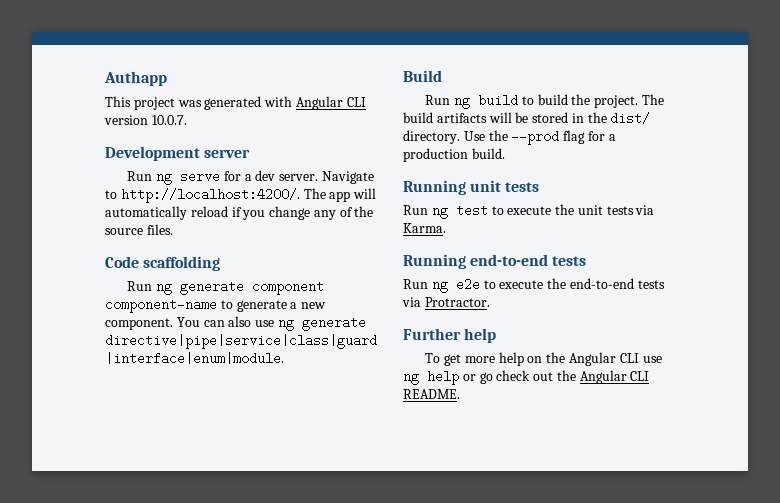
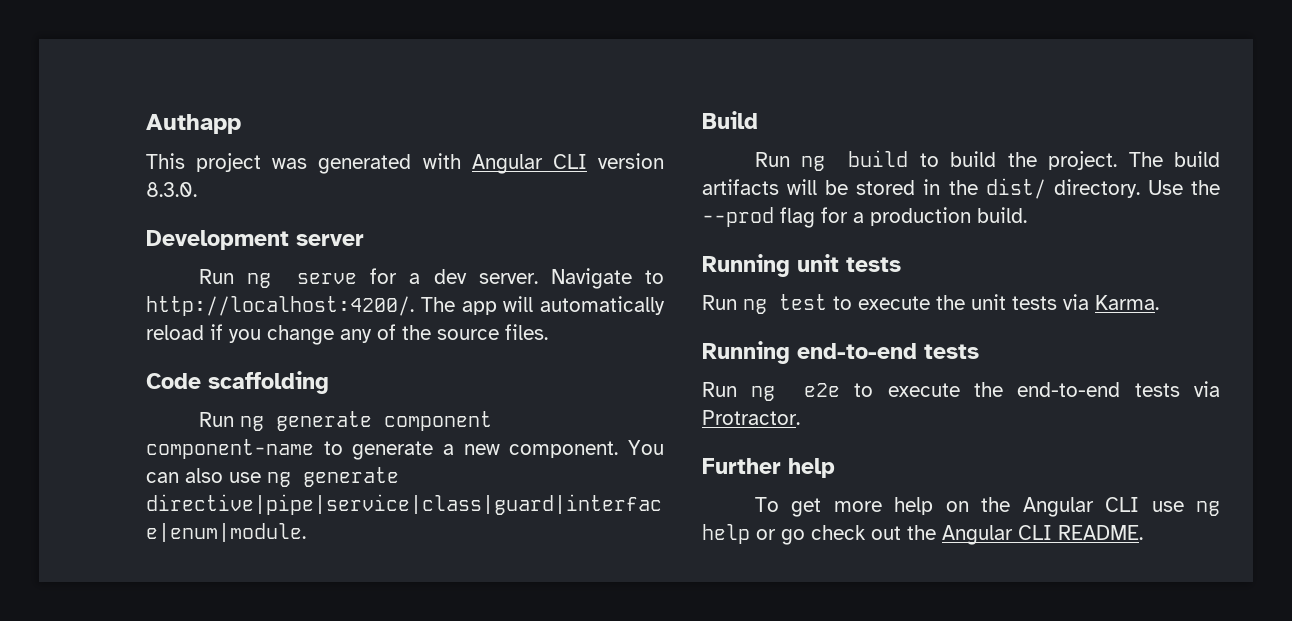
[151,115,187,125] 10.0.7. -> [146,182,197,197] 8.3.0.

